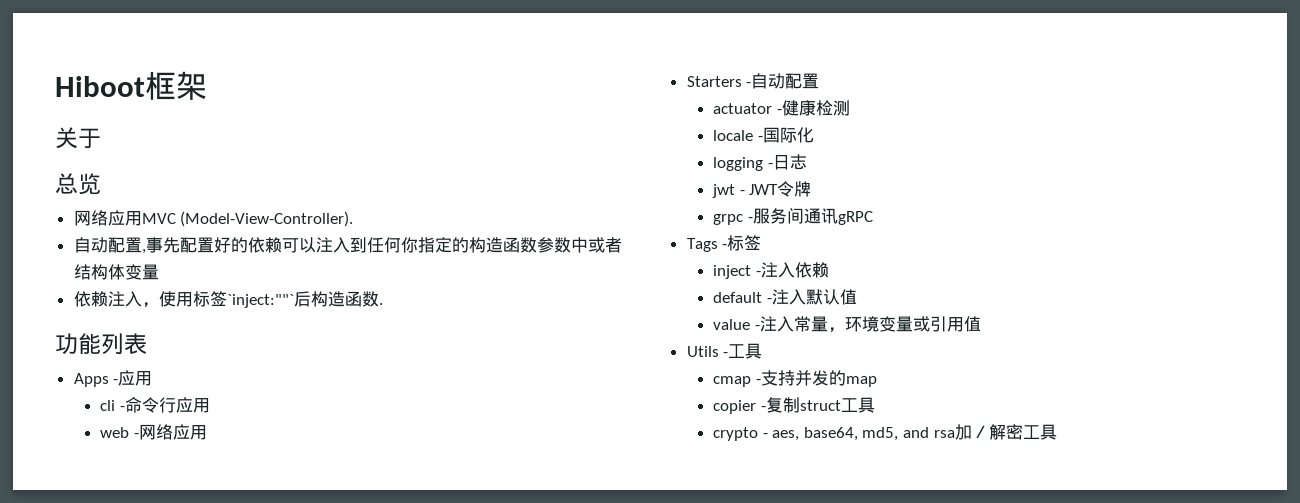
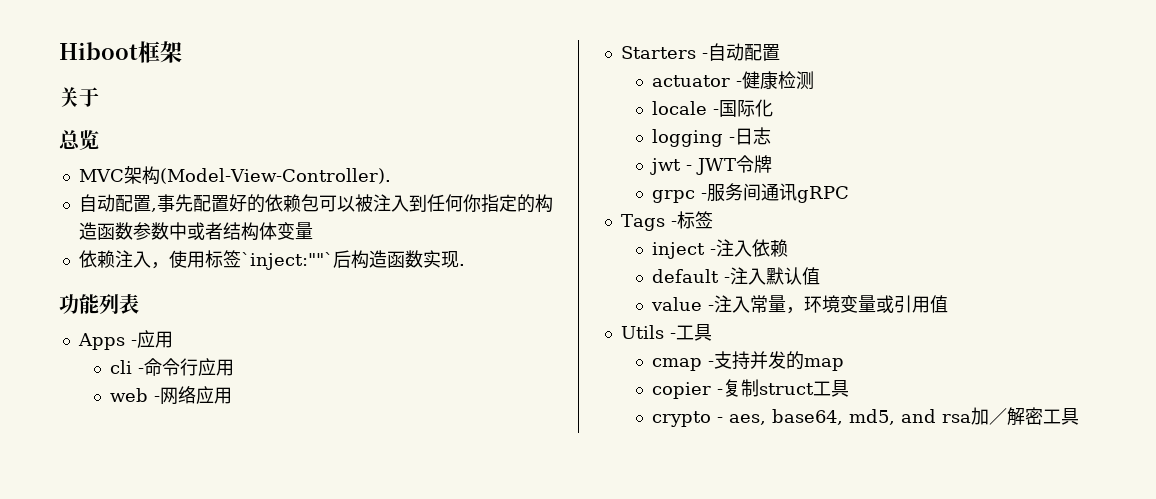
[73,210,176,226] 网络应用MVC -> [78,166,160,185] MVC架构
[281,237,316,253] 可以 -> [300,194,373,212] 包可以被
(379, 299) none -> [422,250,459,268] 实现

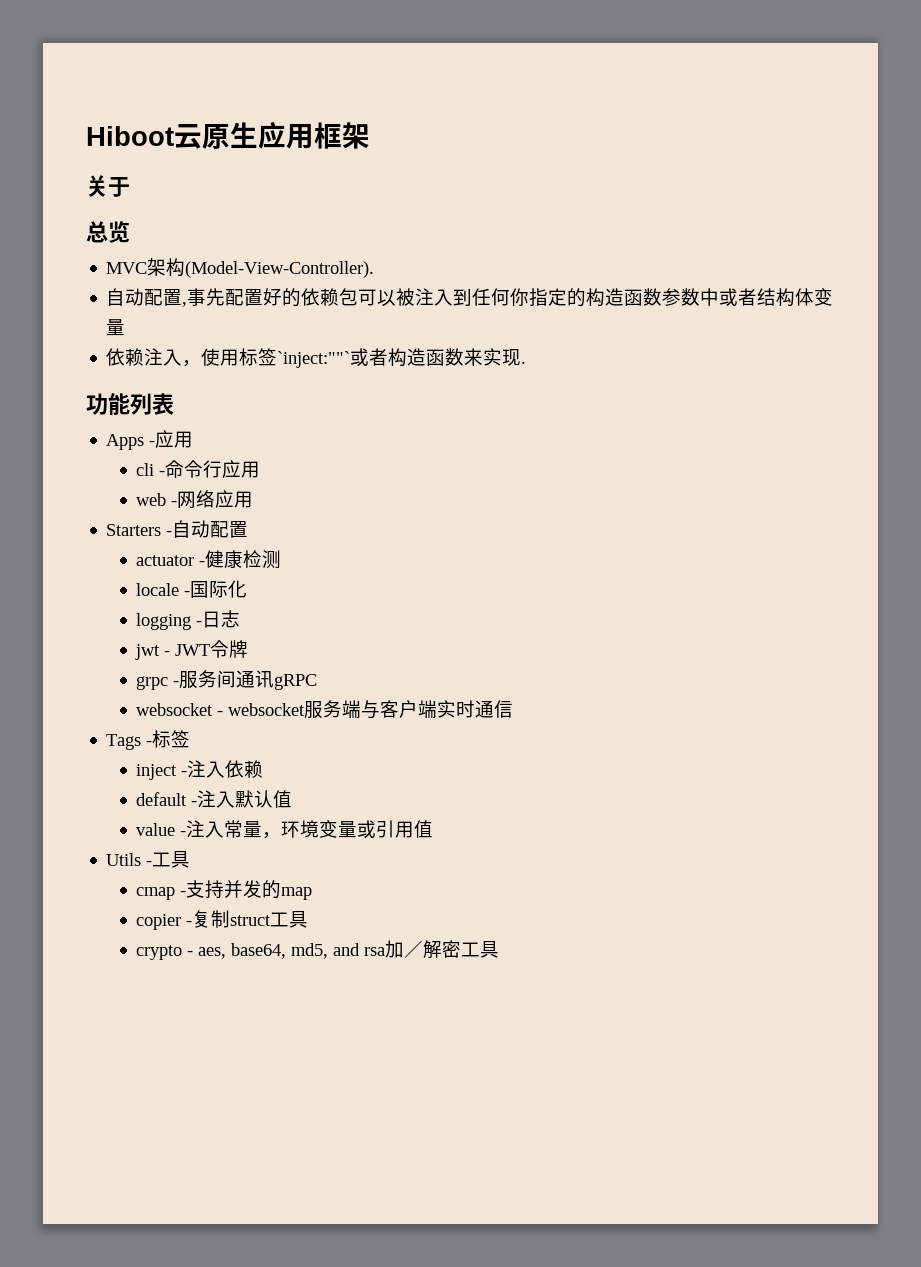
(138, 51) none -> [174,122,314,149] 云原生应用
[332,250,423,269] 后构造函数 -> [350,348,484,367] 或者构造函数来
(850, 194) none -> [136,700,514,719] // websocket - websocket服务端与客户端实时通信

